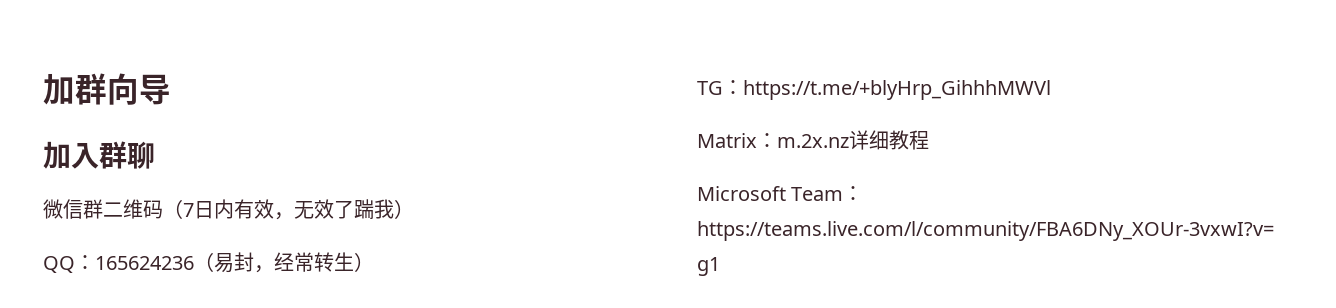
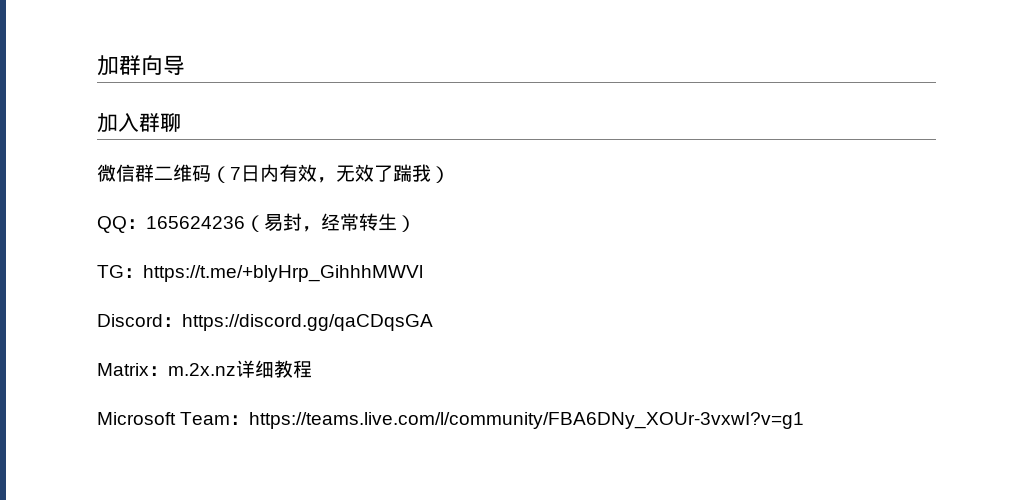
(1051, 90) none -> [97,314,433,331] // Discord：https://discord.gg/qaCDqsGA

